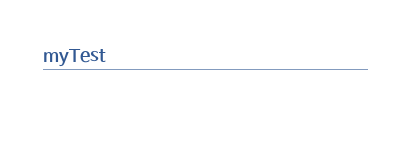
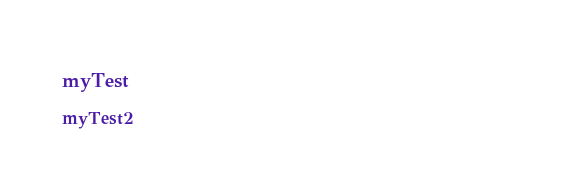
(106, 58) none -> [62,112,134,129] // myTest2

